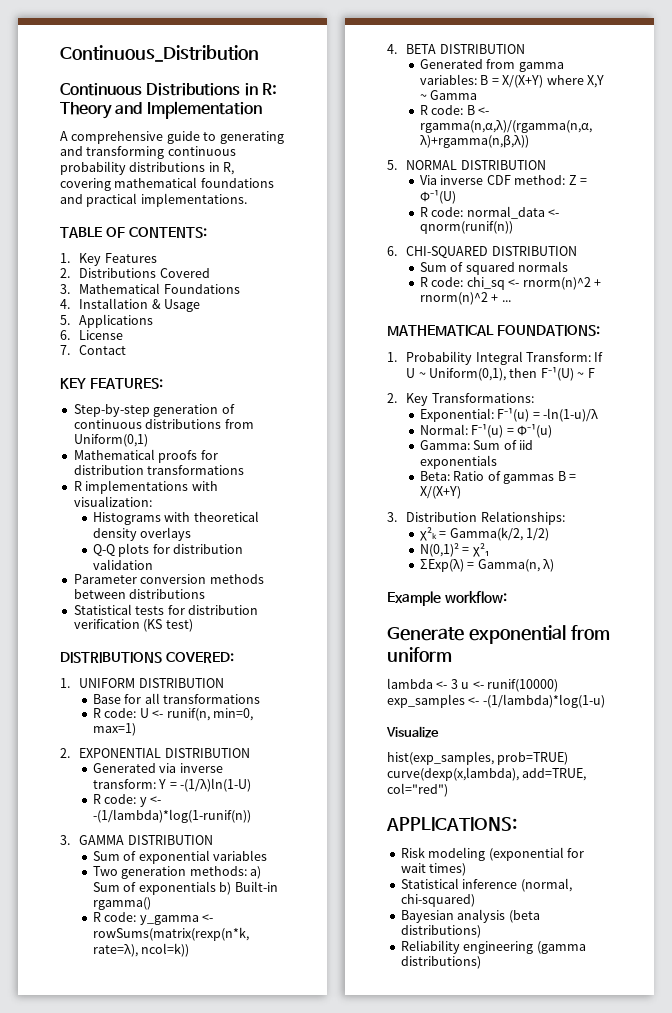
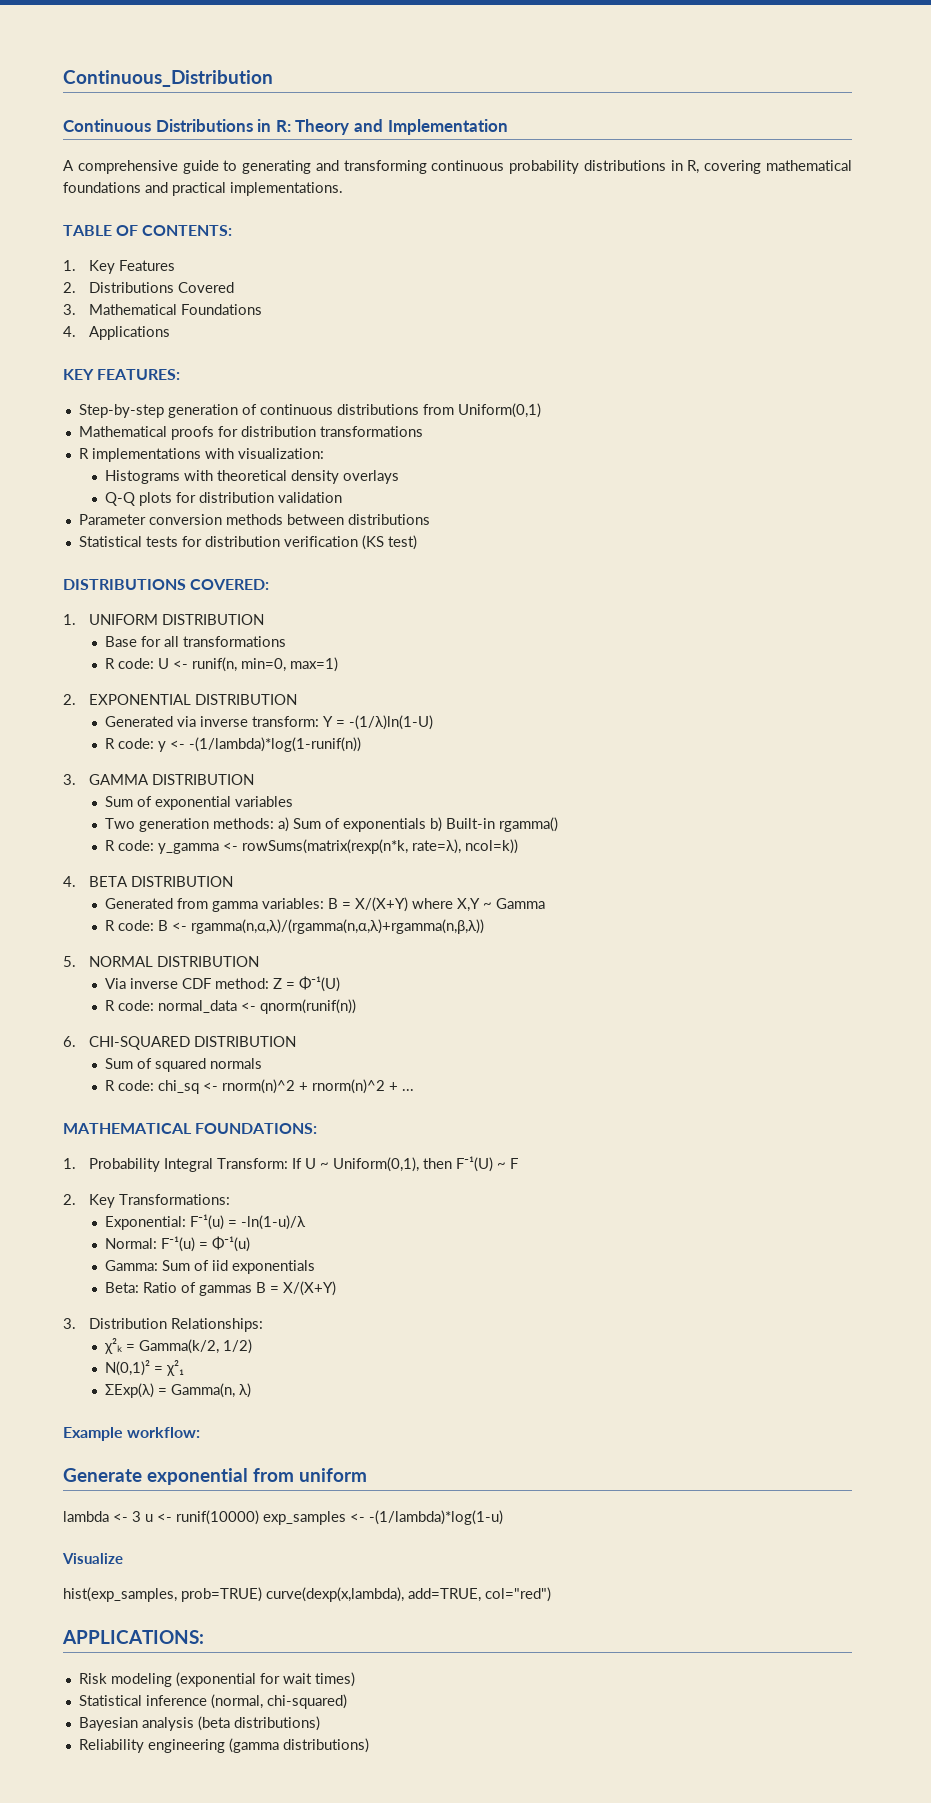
[79,298,201,312] [60,314,154,328] [60,330,124,340] [60,345,127,355] Installation & Usage // 5. Applications // 6. License // 7. Contact -> [88,326,170,340] Applications

